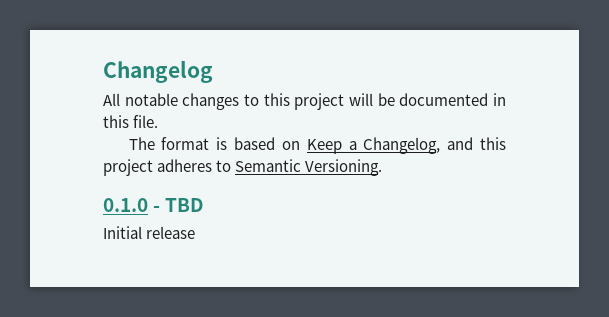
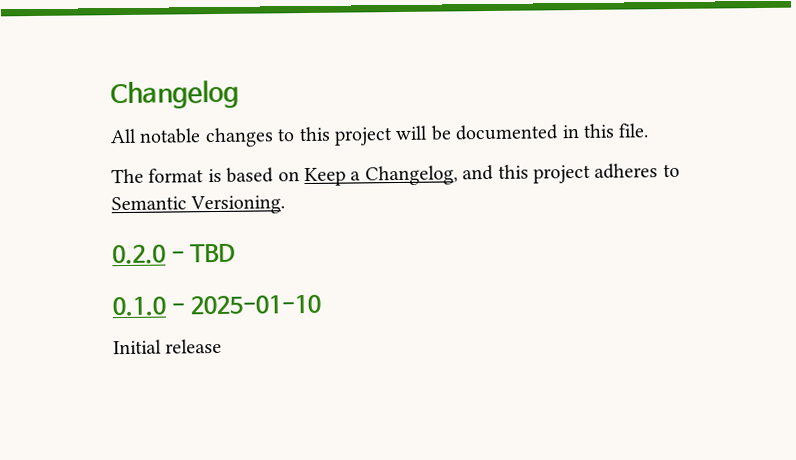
[103,198,148,212] 0.1.0 -> [112,244,166,265] 0.2.0
(205, 205) none -> [112,294,322,317] // 0.1.0 - 2025-01-10

